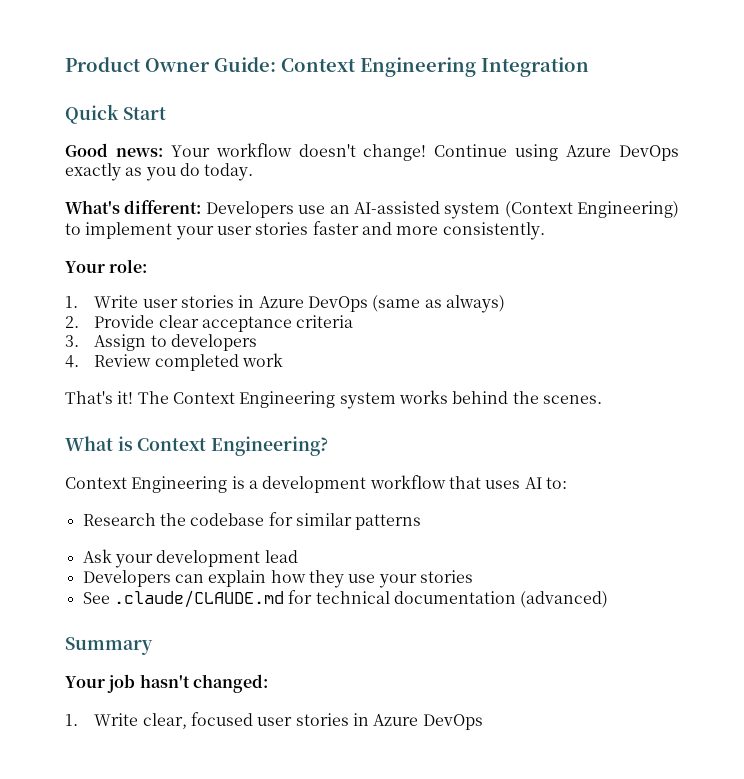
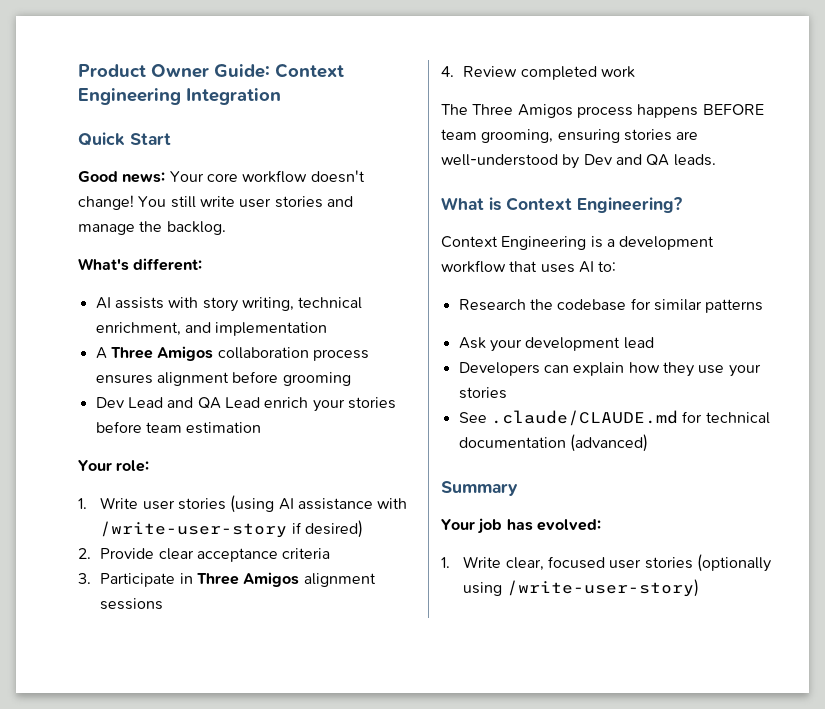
(210, 151) none -> [206,173,238,182] core
[434,144,680,161] [65,163,254,181] [65,200,679,219] [65,221,545,240] Continue using Azure DevOps exactly as you do today. // What's different: Developers use an AI-assisted system (Context Engineering) to implement your user stories faster and more consistently. -> [138,196,353,208] [78,221,226,235] [78,258,203,271] [95,297,363,312] [95,322,328,336] [95,346,369,361] [95,371,351,386] [95,397,396,412] [95,421,262,434] You still write user stories and manage the backlog. // What's different: // AI assists with story writing, technical enrichment, and implementation // A Three Amigos collaboration process ensures alignment before grooming // Dev Lead and QA Lead enrich your stories before team estimation
[238,295,506,313] in Azure DevOps (same as always) -> [230,495,408,513] [100,520,364,538] (using AI assistance with /write-user-story if desired)
[94,334,258,351] [65,353,284,371] [65,390,602,409] Assign to developers // 4. Review completed work // That's it! The Context Engineering system works behind the scenes. -> [100,572,376,587] [100,598,164,610] [441,66,636,80] [441,104,764,118] [441,129,699,143] [441,154,716,169] Participate in Three Amigos alignment sessions // 4. Review completed work // The Three Amigos process happens BEFORE team grooming, ensuring stories are well-understood by Dev and QA leads.
[139,674,268,693] hasn't changed: -> [506,519,601,531] has evolved:
[353,713,483,730] in Azure DevOps -> [697,554,772,572] [463,579,699,597] (optionally using /write-user-story)

